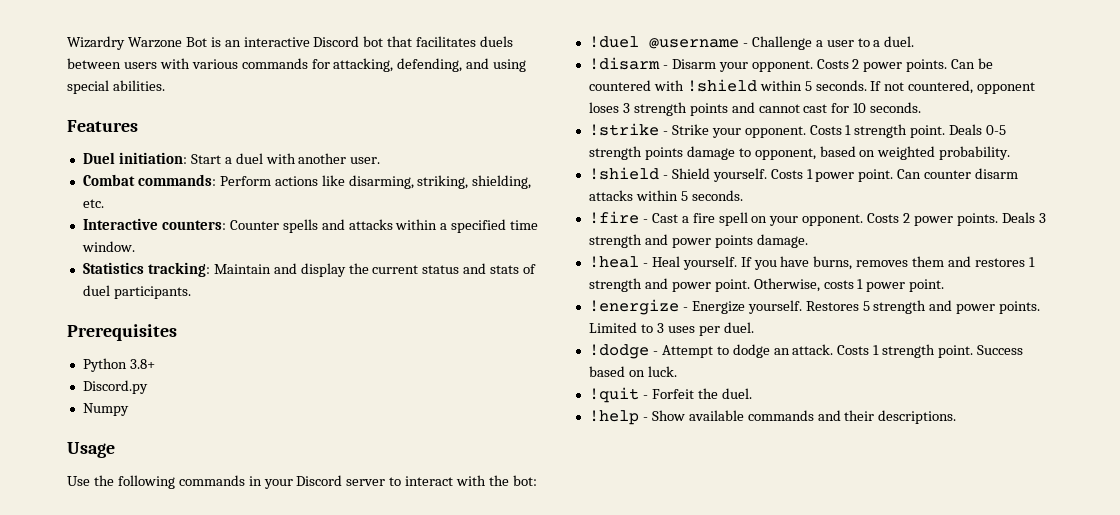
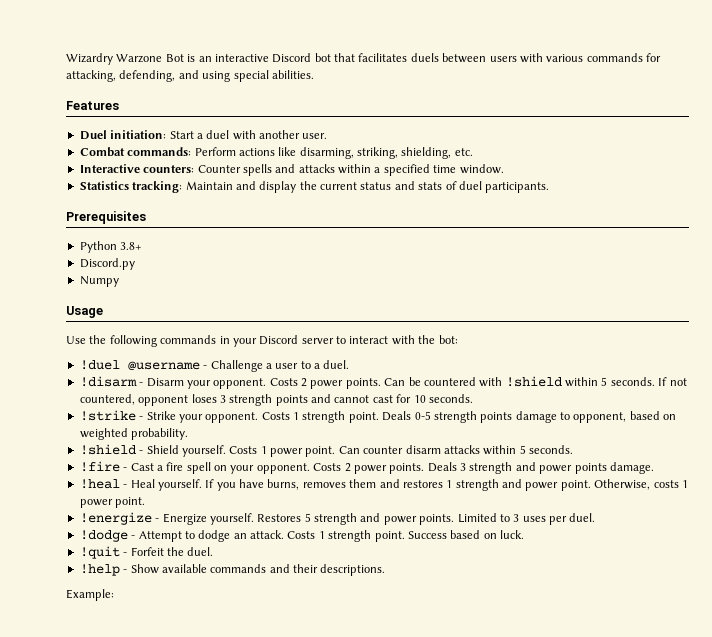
(957, 417) none -> [66,589,114,601] // Example:

